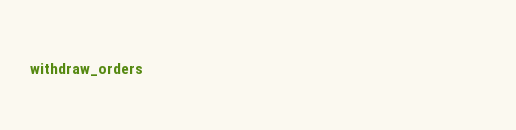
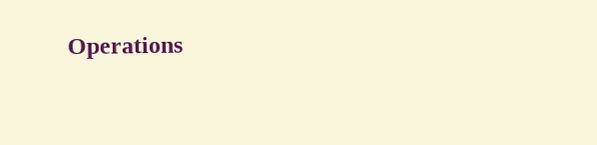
[30,63,143,76] withdraw_orders -> [67,36,183,60] Operations

